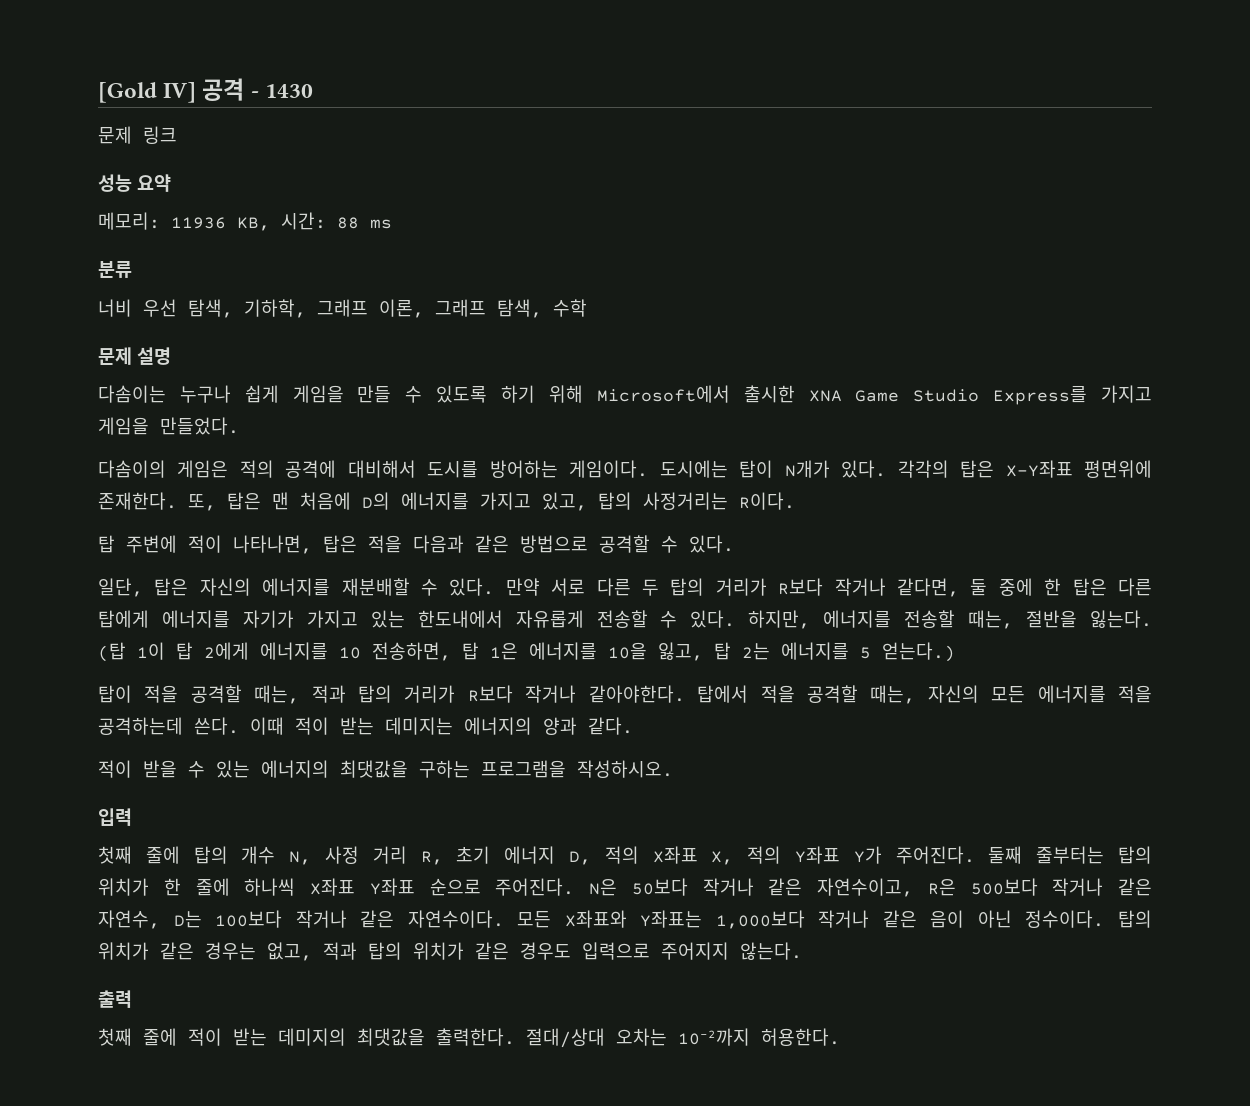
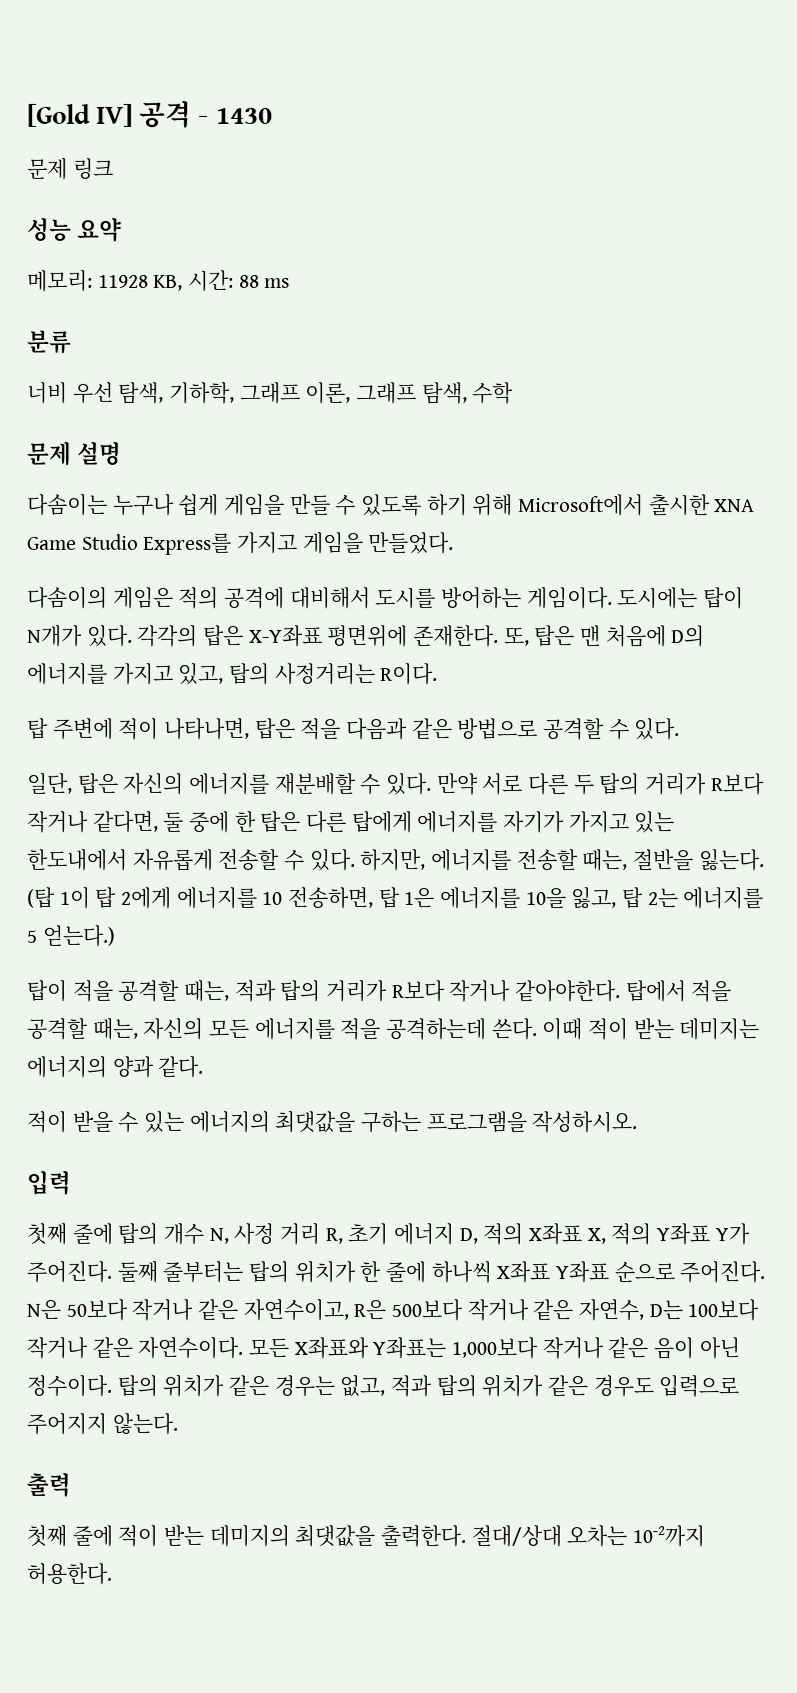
[171,217,226,229] 11936 -> [97,274,149,288] 11928

